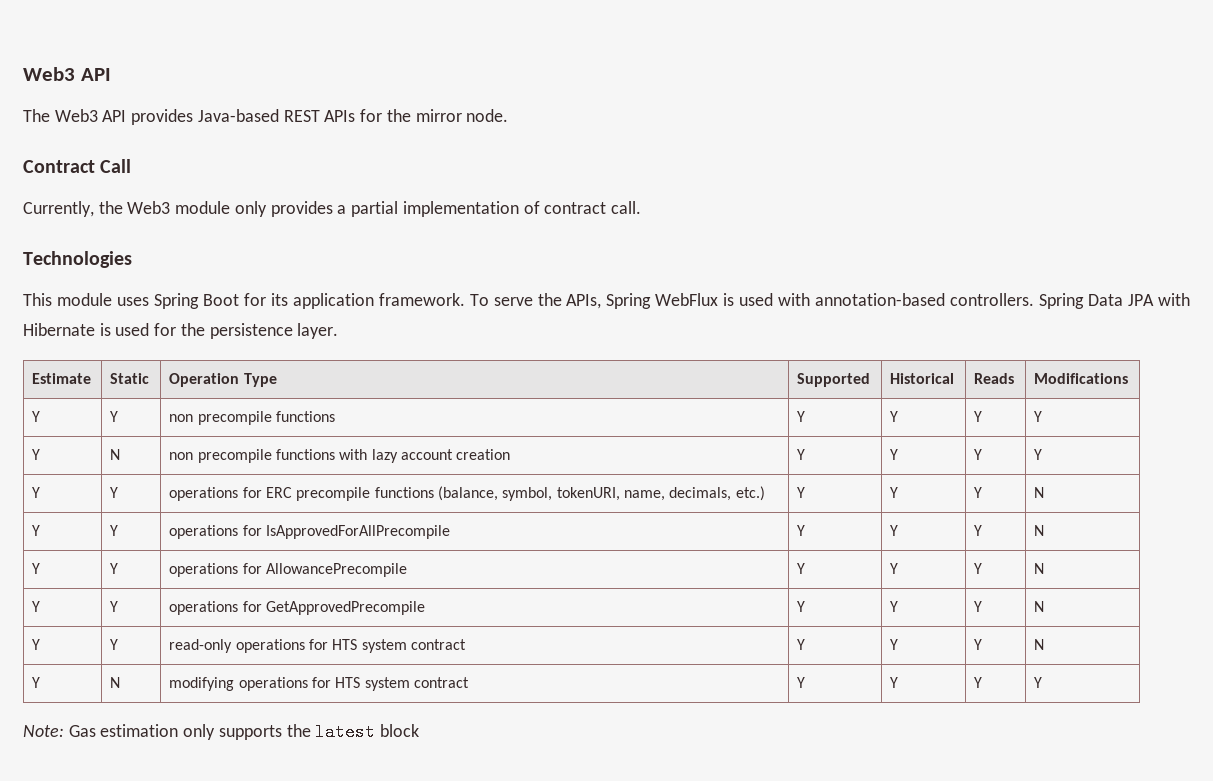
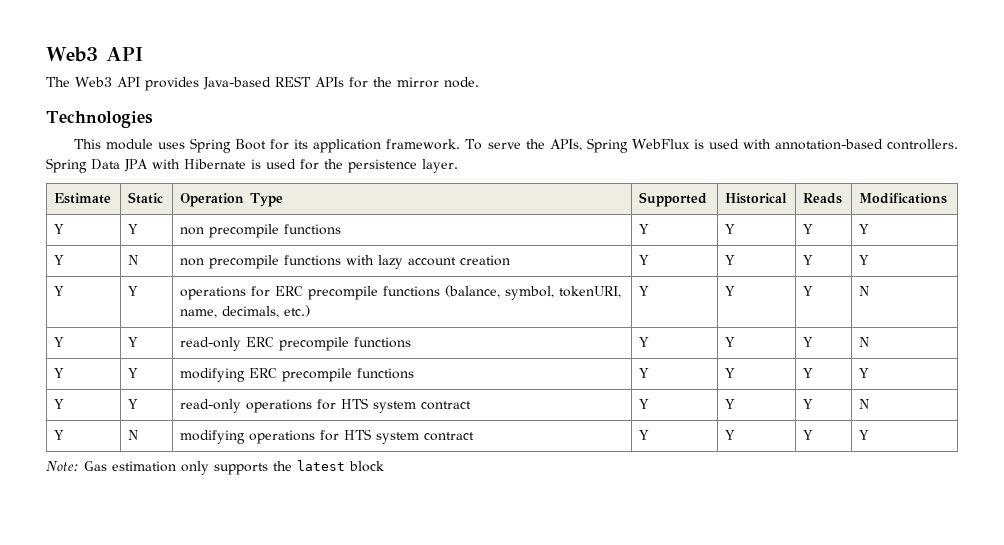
[23,159,132,173] [23,201,641,217] // Contract Call // Currently, the Web3 module only provides a partial implementation of contract call. -> (479, 82) none
[169,525,451,539] [797,525,806,536] [890,525,899,536] [974,525,983,536] [1034,525,1045,536] [32,563,41,574] [110,563,119,574] [169,563,408,577] [797,563,806,574] [890,563,899,574] [974,563,983,574] [1034,563,1045,574] [32,601,41,612] [110,601,119,612] [169,601,426,615] [797,601,806,612] [890,601,899,612] [974,601,983,612] [1034,601,1045,612] operations for IsApprovedForAllPrecompile | Y | Y | Y | N // Y | Y | operations for AllowancePrecompile | Y | Y | Y | N // Y | Y | operations for GetApprovedPrecompile | Y | Y | Y | N -> [180,337,412,351] [639,337,650,347] [725,337,736,347] [803,337,814,347] [859,337,870,347] [54,368,65,378] [128,368,139,378] [180,368,415,382] [639,368,650,378] [725,368,736,378] [803,368,814,378] [859,368,870,378] read-only ERC precompile functions | Y | Y | Y | N // Y | Y | modifying ERC precompile functions | Y | Y | Y | Y

